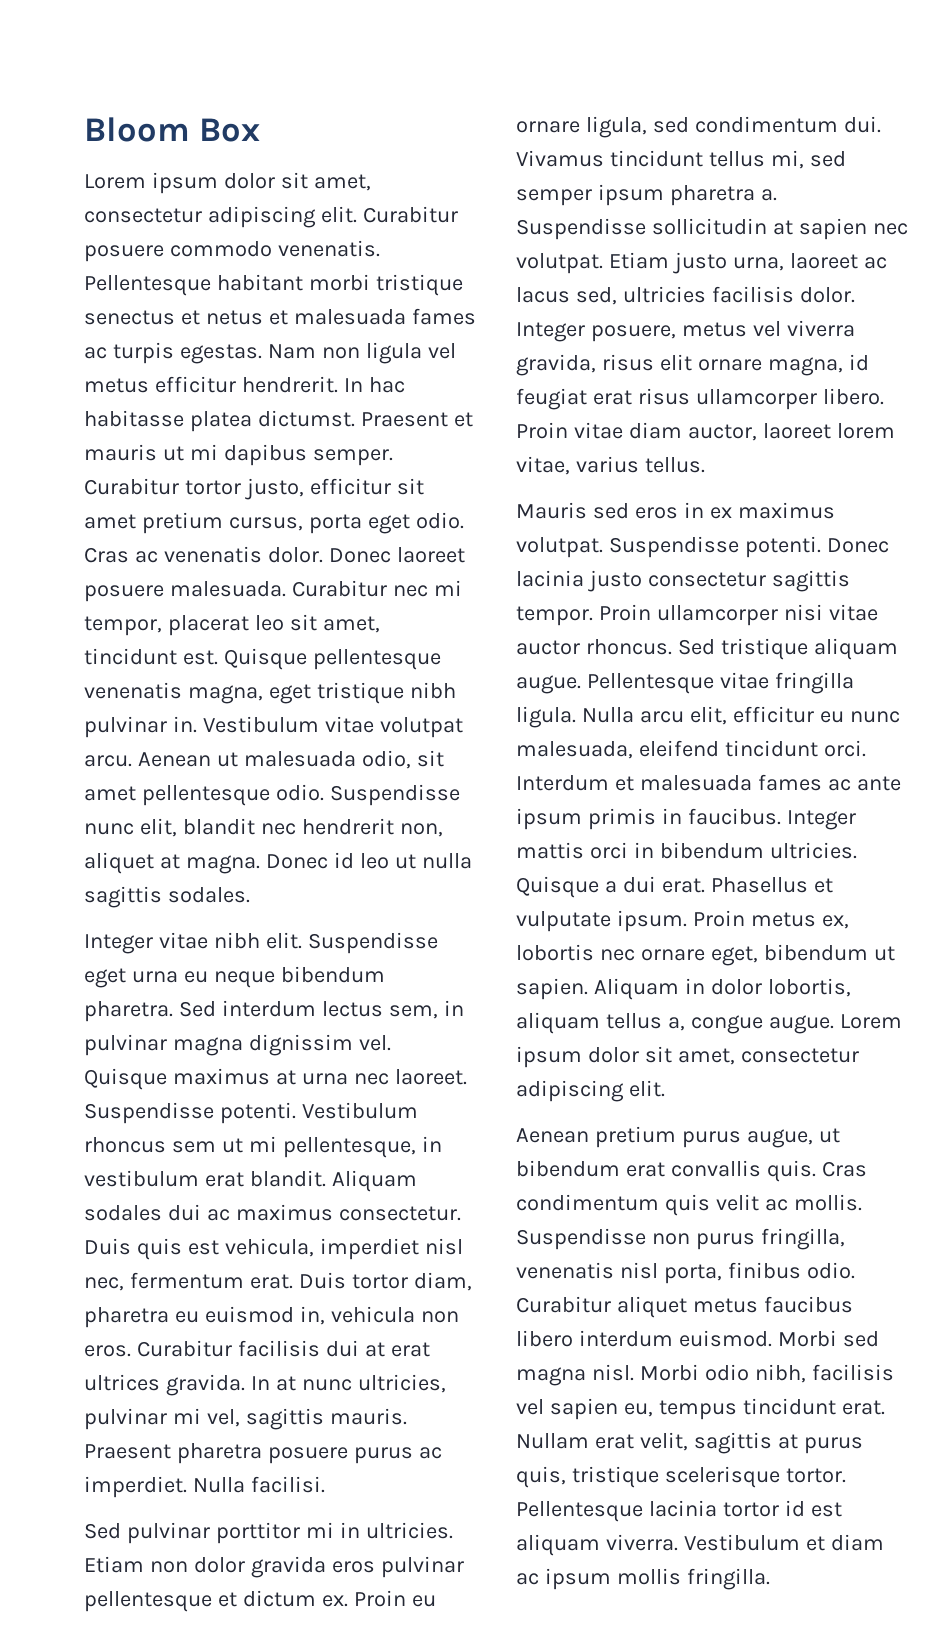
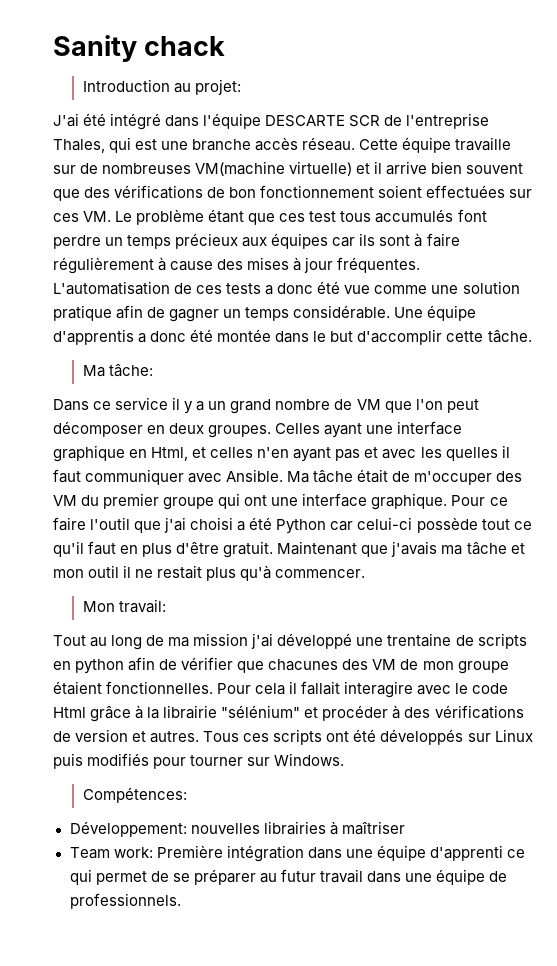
[84,117,261,142] [84,172,371,194] [84,206,458,228] [84,240,380,262] [84,274,463,296] [84,308,476,325] [84,342,456,364] [84,376,405,393] [84,410,473,432] [84,444,393,466] [84,478,424,500] [84,512,464,534] [84,546,465,563] [84,580,462,602] [84,614,380,636] [84,648,441,670] [84,682,456,704] [84,716,463,738] [84,750,444,769] [84,784,460,806] [84,818,443,837] [84,852,472,874] [84,886,250,908] [84,932,438,954] [84,966,385,988] [84,1000,464,1022] [84,1034,391,1056] [84,1068,467,1090] [84,1102,418,1124] [84,1136,442,1158] [84,1170,417,1192] [84,1204,461,1221] [84,1238,463,1260] [84,1272,472,1291] [84,1306,459,1328] [84,1340,430,1357] [84,1374,446,1396] [84,1408,407,1430] [84,1443,442,1464] [84,1476,325,1498] [84,1522,453,1544] [84,1556,464,1578] [84,1590,436,1612] [516,116,881,138] [516,150,846,169] [516,184,777,206] [516,218,908,240] [516,252,887,274] [516,286,855,305] [516,320,855,342] [516,354,869,376] [516,388,884,410] [516,422,895,441] [516,456,705,475] [516,502,835,519] [516,536,889,558] [516,570,850,592] [516,604,878,626] [516,638,898,660] [516,672,854,694] [516,706,900,728] [516,740,866,759] [516,774,901,791] [516,808,856,830] [516,842,857,859] [516,876,833,898] [516,910,849,932] [516,944,895,966] [516,978,851,1000] [516,1012,902,1034] [516,1046,859,1068] [516,1080,665,1102] [516,1126,840,1148] [516,1160,867,1182] [516,1194,862,1216] [516,1228,845,1250] [516,1262,855,1284] [516,1296,853,1318] [516,1330,879,1347] [516,1364,894,1386] [516,1398,885,1420] [516,1432,863,1454] [516,1466,846,1488] [516,1500,842,1522] [516,1534,884,1556] [516,1568,770,1590] Bloom Box // Lorem ipsum dolor sit amet, consectetur adipiscing elit. Curabitur posuere commodo venenatis. Pellentesque habitant morbi tristique senectus et netus et malesuada fames ac turpis egestas. Nam non ligula vel metus efficitur hendrerit. In hac habitasse platea dictumst. Praesent et mauris ut mi dapibus semper. Curabitur tortor justo, efficitur sit amet pretium cursus, porta eget odio. Cras ac venenatis dolor. Donec laoreet posuere malesuada. Curabitur nec mi tempor, placerat leo sit amet, tincidunt est. Quisque pellentesque venenatis magna, eget tristique nibh pulvinar in. Vestibulum vitae volutpat arcu. Aenean ut malesuada odio, sit amet pellentesque odio. Suspendisse nunc elit, blandit nec hendrerit non, aliquet at magna. Donec id leo ut nulla sagittis sodales. // Integer vitae nibh elit. Suspendisse eget urna eu neque bibendum pharetra. Sed interdum lectus sem, in pulvinar magna dignissim vel. Quisque maximus at urna nec laoreet. Suspendisse potenti. Vestibulum rhoncus sem ut mi pellentesque, in vestibulum erat blandit. Aliquam sodales dui ac maximus consectetur. Duis quis est vehicula, imperdiet nisl nec, fermentum erat. Duis tortor diam, pharetra eu euismod in, vehicula non eros. Curabitur facilisis dui at erat ultrices gravida. In at nunc ultricies, pulvinar mi vel, sagittis mauris. Praesent pharetra posuere purus ac imperdiet. Nulla facilisi. // Sed pulvinar porttitor mi in ultricies. Etiam non dolor gravida eros pulvinar pellentesque et dictum ex. Proin eu ornare ligula, sed condimentum dui. Vivamus tincidunt tellus mi, sed semper ipsum pharetra a. Suspendisse sollicitudin at sapien nec volutpat. Etiam justo urna, laoreet ac lacus sed, ultricies facilisis dolor. Integer posuere, metus vel viverra gravida, risus elit ornare magna, id feugiat erat risus ullamcorper libero. Proin vitae diam auctor, laoreet lorem vitae, varius tellus. // Mauris sed eros in ex maximus volutpat. Suspendisse potenti. Donec lacinia justo consectetur sagittis tempor. Proin ullamcorper nisi vitae auctor rhoncus. Sed tristique aliquam augue. Pellentesque vitae fringilla ligula. Nulla arcu elit, efficitur eu nunc malesuada, eleifend tincidunt orci. Interdum et malesuada fames ac ante ipsum primis in faucibus. Integer mattis orci in bibendum ultricies. Quisque a dui erat. Phasellus et vulputate ipsum. Proin metus ex, lobortis nec ornare eget, bibendum ut sapien. Aliquam in dolor lobortis, aliquam tellus a, congue augue. Lorem ipsum dolor sit amet, consectetur adipiscing elit. // Aenean pretium purus augue, ut bibendum erat convallis quis. Cras condimentum quis velit ac mollis. Suspendisse non purus fringilla, venenatis nisl porta, finibus odio. Curabitur aliquet metus faucibus libero interdum euismod. Morbi sed magna nisl. Morbi odio nibh, facilisis vel sapien eu, tempus tincidunt erat. Nullam erat velit, sagittis at purus quis, tristique scelerisque tortor. Pellentesque lacinia tortor id est aliquam viverra. Vestibulum et diam ac ipsum mollis fringilla. -> [53,35,226,62] [82,79,241,95] [53,113,490,130] [53,137,512,153] [53,161,524,176] [53,185,533,201] [53,209,487,225] [53,233,460,249] [53,257,421,274] [53,281,520,295] [53,305,477,322] [53,329,532,345] [82,363,153,377] [53,397,479,414] [53,421,463,438] [53,445,510,462] [53,469,523,485] [53,493,508,510] [53,517,532,534] [53,541,525,558] [53,565,366,581] [82,599,166,613] [53,633,527,650] [53,657,509,674] [53,681,509,698] [53,705,524,722] [53,729,533,745] [53,753,345,769] [82,787,187,803] [69,821,405,837] [69,845,525,862] [69,869,508,885] [69,893,181,909] Sanity chack // Introduction au projet: // J'ai été intégré dans l'équipe DESCARTE SCR de l'entreprise Thales, qui est une branche accès réseau. Cette équipe travaille sur de nombreuses VM(machine virtuelle) et il arrive bien souvent que des vérifications de bon fonctionnement soient effectuées sur ces VM. Le problème étant que ces test tous accumulés font perdre un temps précieux aux équipes car ils sont à faire régulièrement à cause des mises à jour fréquentes. L'automatisation de ces tests a donc été vue comme une solution pratique afin de gagner un temps considérable. Une équipe d'apprentis a donc été montée dans le but d'accomplir cette tâche. // Ma tâche: // Dans ce service il y a un grand nombre de VM que l'on peut décomposer en deux groupes. Celles ayant une interface graphique en Html, et celles n'en ayant pas et avec les quelles il faut communiquer avec Ansible. Ma tâche était de m'occuper des VM du premier groupe qui ont une interface graphique. Pour ce faire l'outil que j'ai choisi a été Python car celui-ci possède tout ce qu'il faut en plus d'être gratuit. Maintenant que j'avais ma tâche et mon outil il ne restait plus qu'à commencer. // Mon travail: // Tout au long de ma mission j'ai développé une trentaine de scripts en python afin de vérifier que chacunes des VM de mon groupe étaient fonctionnelles. Pour cela il fallait interagire avec le code Html grâce à la librairie "sélénium" et procéder à des vérifications de version et autres. Tous ces scripts ont été développés sur Linux puis modifiés pour tourner sur Windows. // Compétences: // Développement: nouvelles librairies à maîtriser // Team work: Première intégration dans une équipe d'apprenti ce qui permet de se préparer au futur travail dans une équipe de professionnels.

